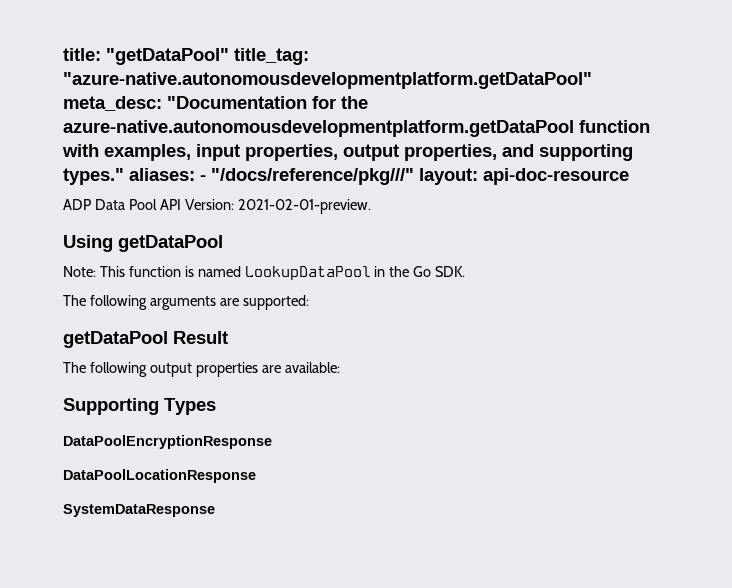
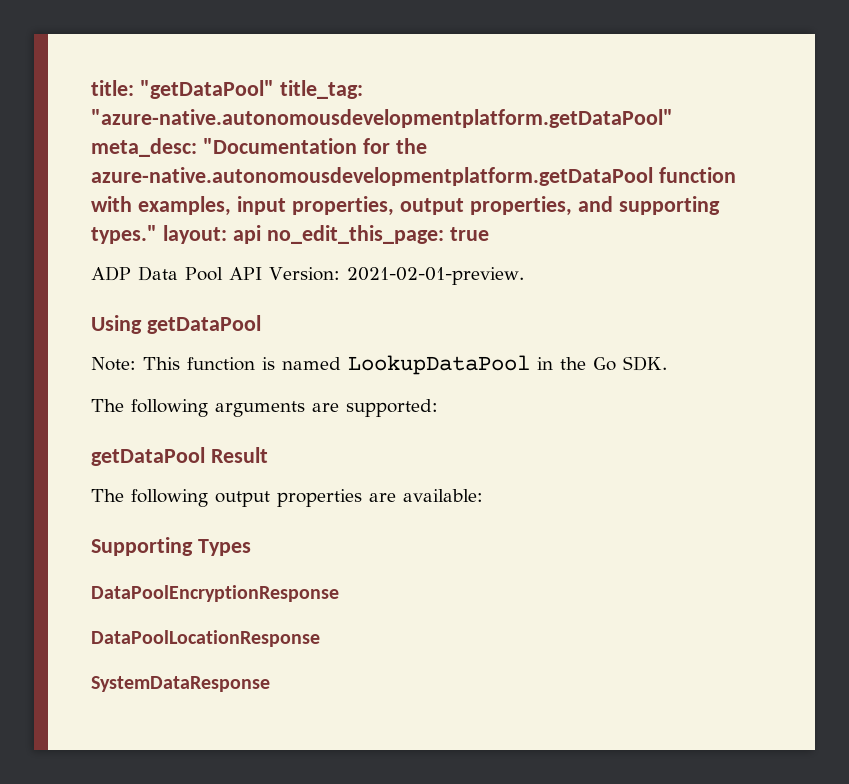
[129,168,629,185] aliases: - "/docs/reference/pkg///" layout: api-doc-resource -> [162,225,489,244] layout: api no_edit_this_page: true

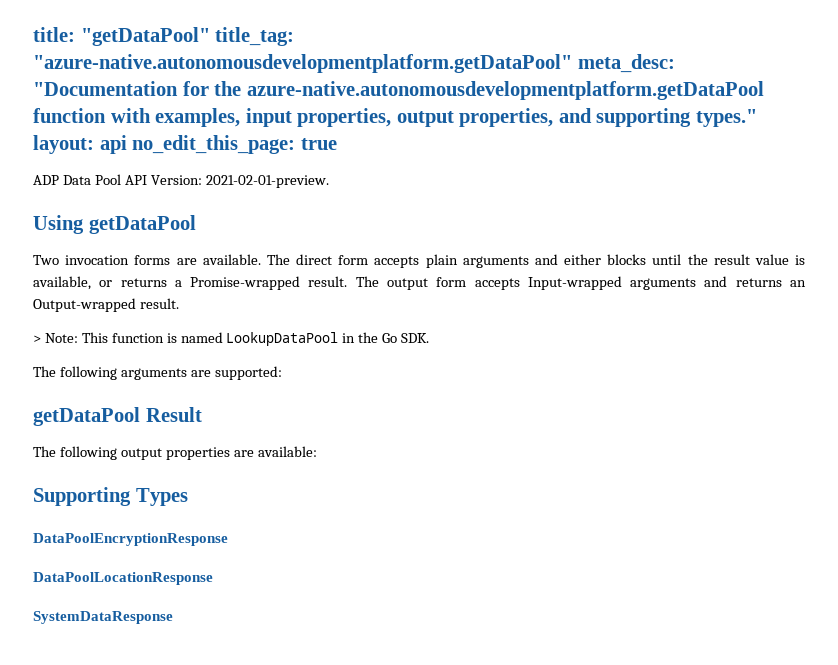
(261, 324) none -> [33,254,805,268] [33,276,807,290] [33,298,179,312] [33,335,41,343] Two invocation forms are available. The direct form accepts plain arguments and either blocks until the result value is available, or returns a Promise-wrapped result. The output form accepts Input-wrapped arguments and returns an Output-wrapped result. // >

